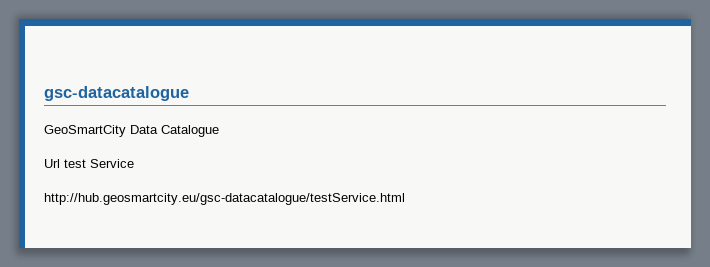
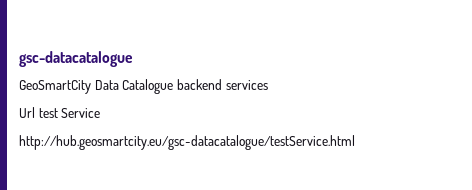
(219, 131) none -> [176,79,268,90] backend services

